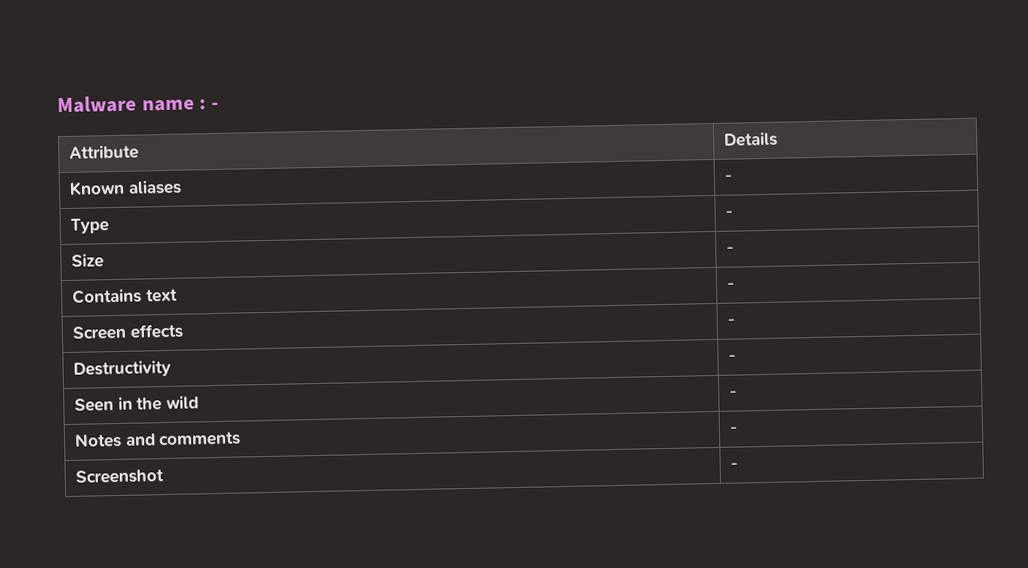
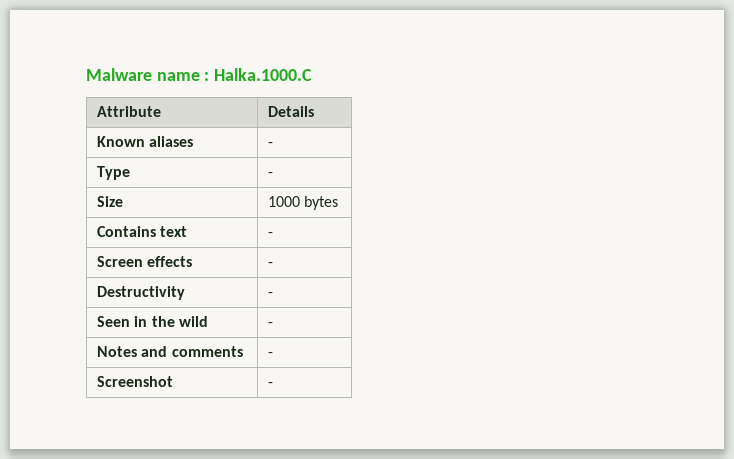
[210,101,219,110] - -> [214,68,313,81] Halka.1000.C
[726,246,735,254] - -> [268,196,339,210] 1000 bytes

